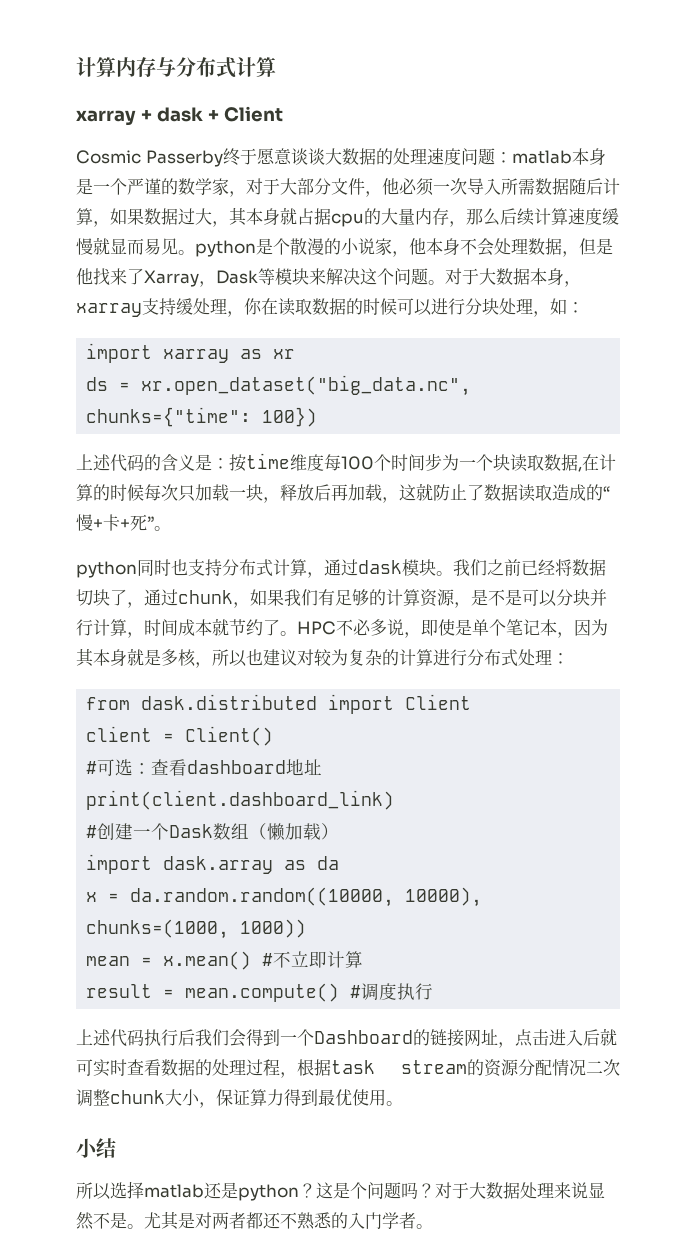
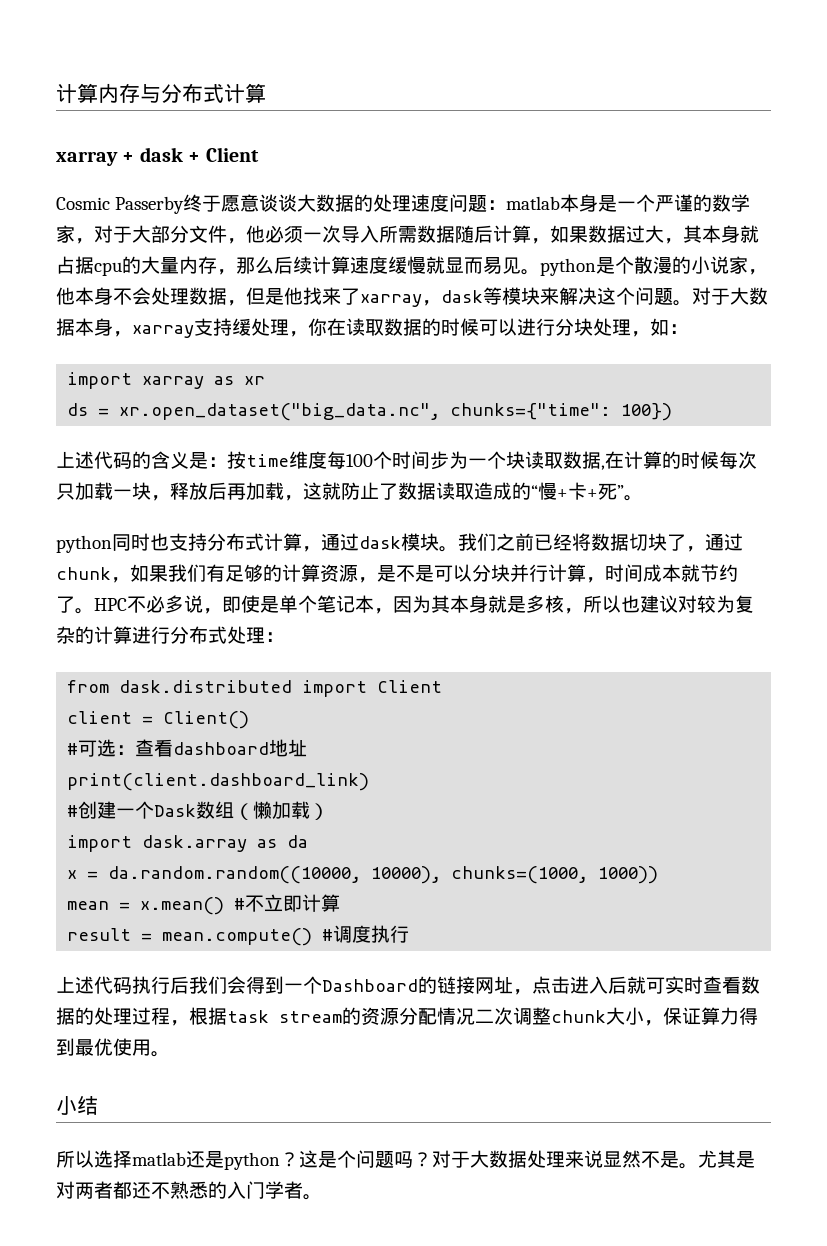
[144,270,258,287] Xarray，Dask -> [360,290,483,307] xarray，dask

